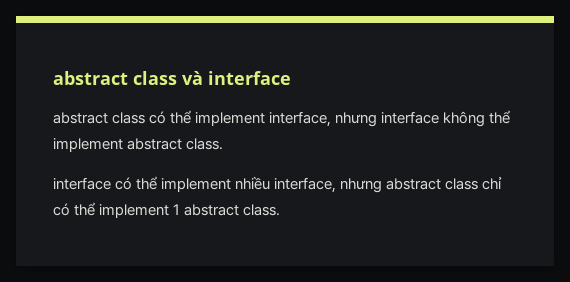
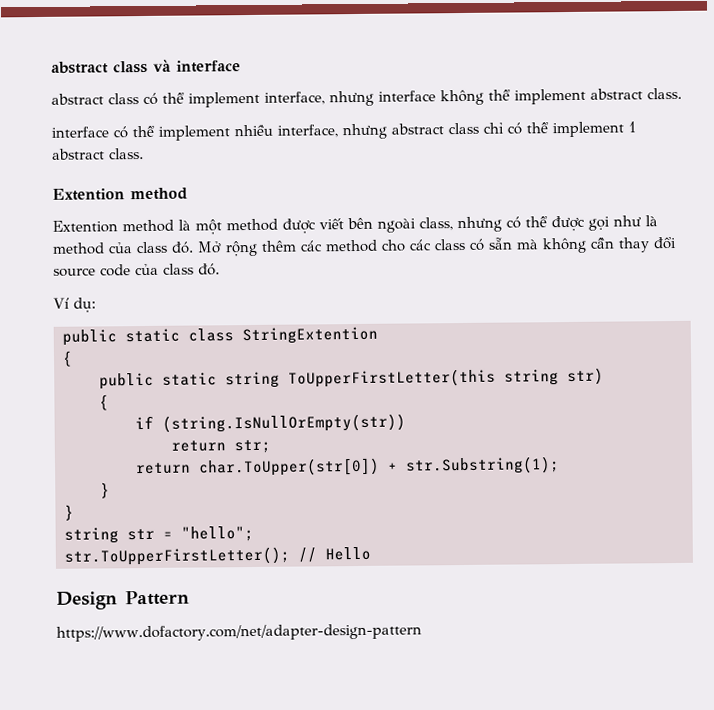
(281, 210) none -> [52,187,188,201] [52,215,658,235] [52,236,677,257] [53,263,220,277] [53,297,96,313] [62,326,378,346] [62,350,73,367] [99,367,604,390] [99,394,109,411] [135,413,406,433] [171,439,271,454] [136,456,560,477] [100,482,110,499] [64,504,74,521] [64,525,254,544] [64,546,371,566] [56,590,190,610] [56,623,422,642] // Extention method // Extention method là một method được viết bên ngoài class, nhưng có thể được gọi như là method của class đó. Mở rộng thêm các method cho các class có sẵn mà không cần thay đổi source code của class đó. // Ví dụ: // public static class StringExtention // { // public static string ToUpperFirstLetter(this string str) // { // if (string.IsNullOrEmpty(str)) // return str; // return char.ToUpper(str[0]) + str.Substring(1); // } // } // string str = "hello"; // str.ToUpperFirstLetter(); // Hello // Design Pattern // https://www.dofactory.com/net/adapter-design-pattern

